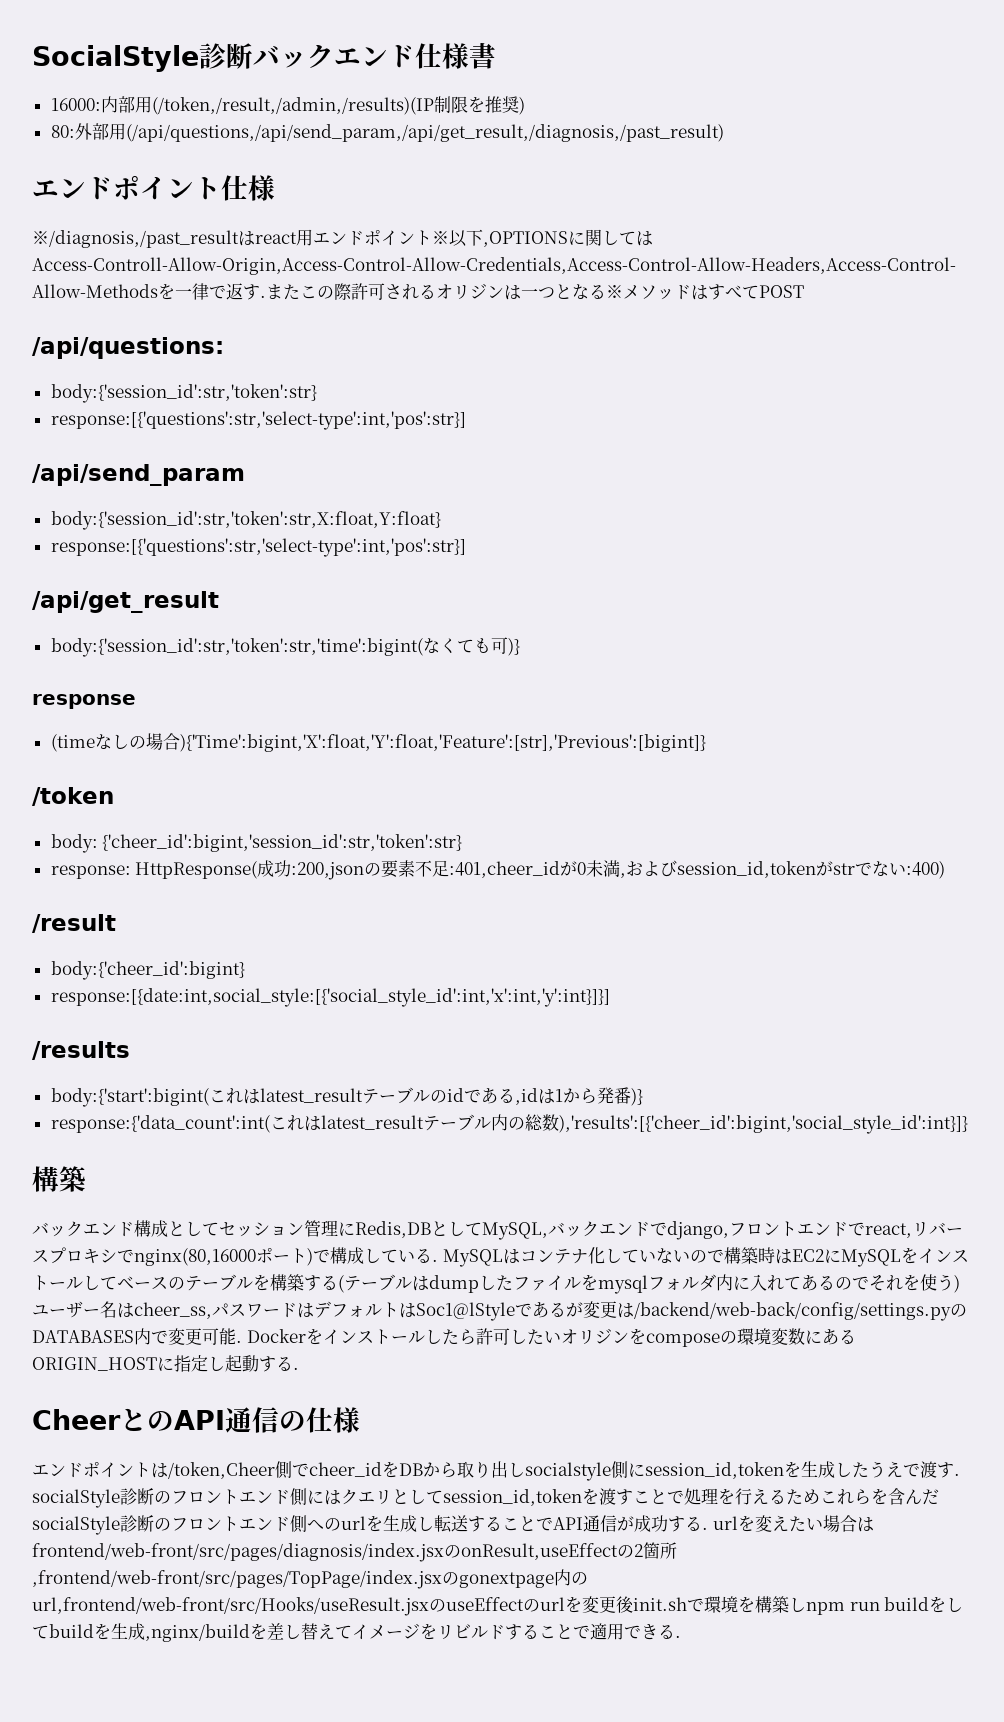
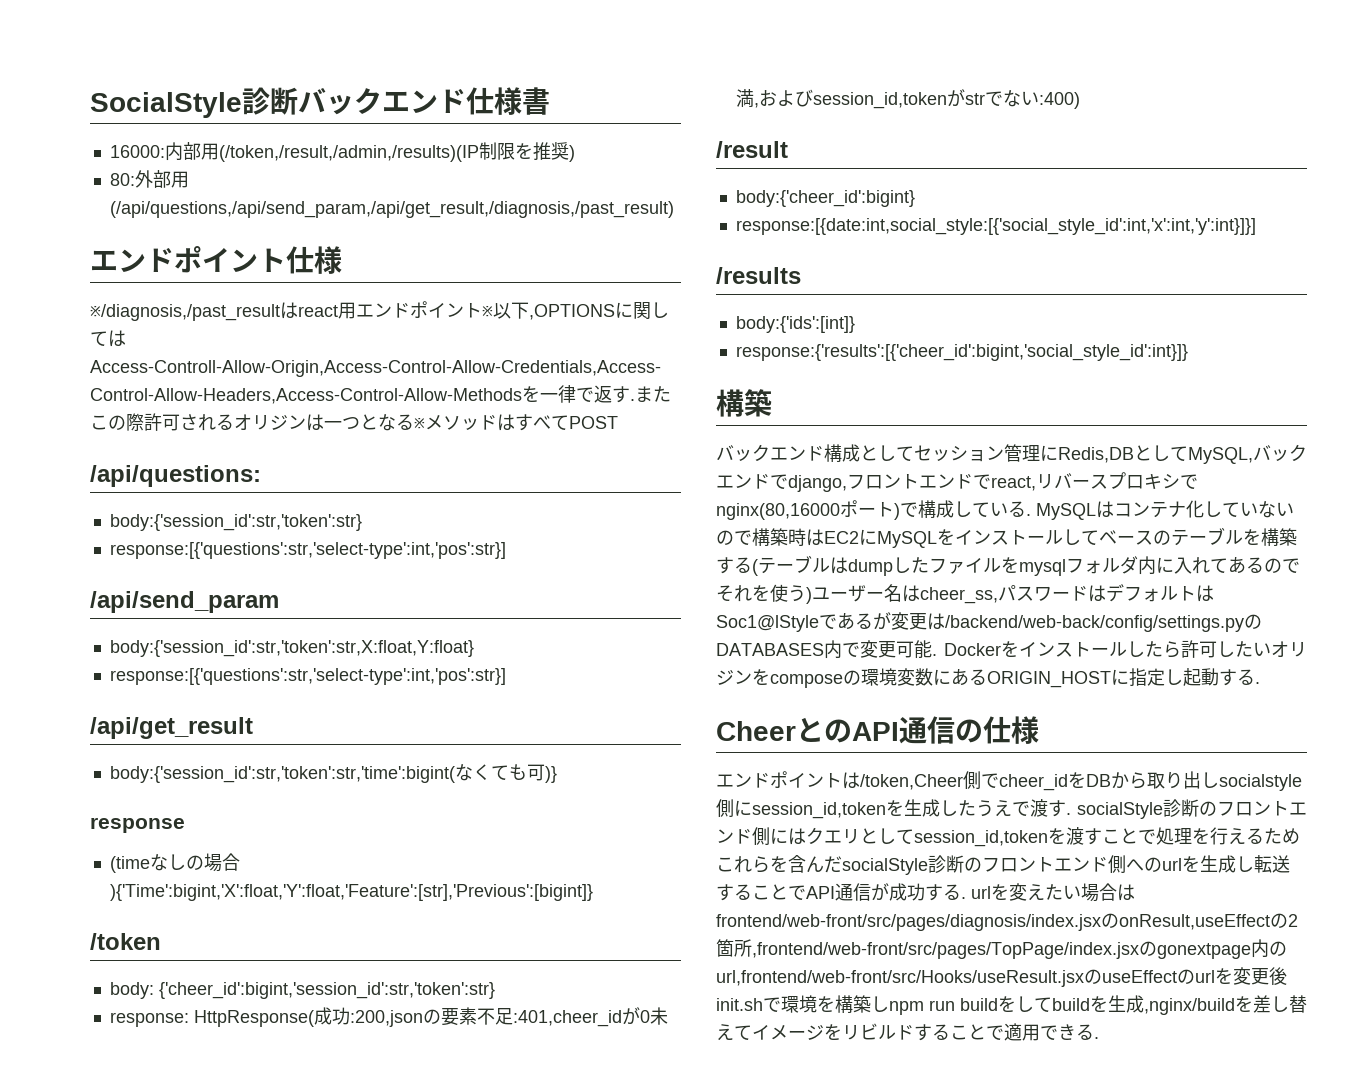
[50,1087,643,1107] [50,1114,968,1134] body:{'start':bigint(これはlatest_resultテーブルのidである,idは1から発番)} // response:{'data_count':int(これはlatest_resultテーブル内の総数),'results':[{'cheer_id':bigint,'social_style_id':int}]} -> [735,316,855,333] [735,344,1188,361] body:{'ids':[int]} // response:{'results':[{'cheer_id':bigint,'social_style_id':int}]}

